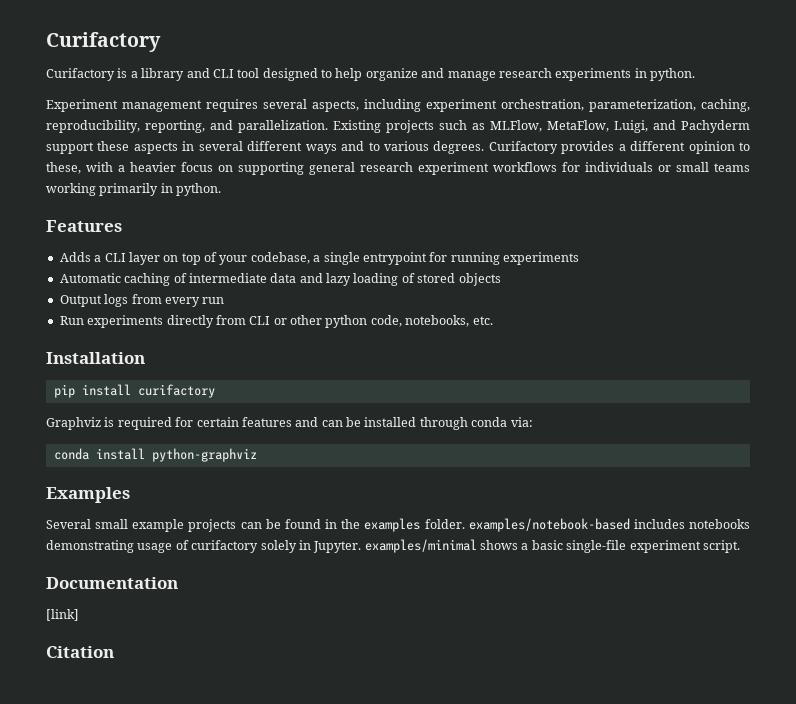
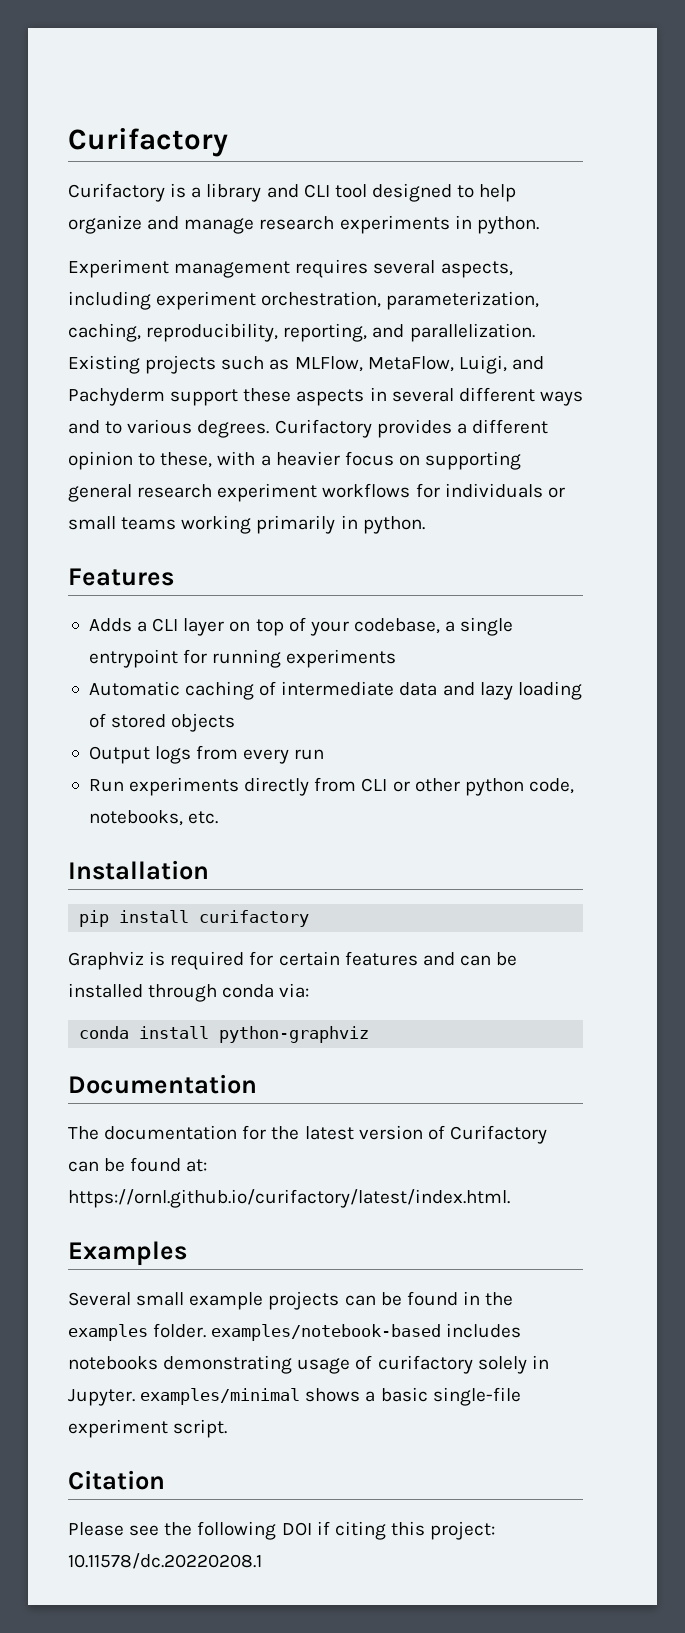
(257, 455) none -> [68,1074,257,1094] [68,1125,547,1144] [68,1157,208,1172] [68,1189,510,1208] // Documentation // The documentation for the latest version of Curifactory can be found at: https://ornl.github.io/curifactory/latest/index.html.
[46,577,178,589] [46,609,79,621] [46,646,114,658] Documentation // [link] // Citation -> [68,1470,165,1490] [68,1521,496,1540] [68,1553,262,1569] Citation // Please see the following DOI if citing this project: 10.11578/dc.20220208.1

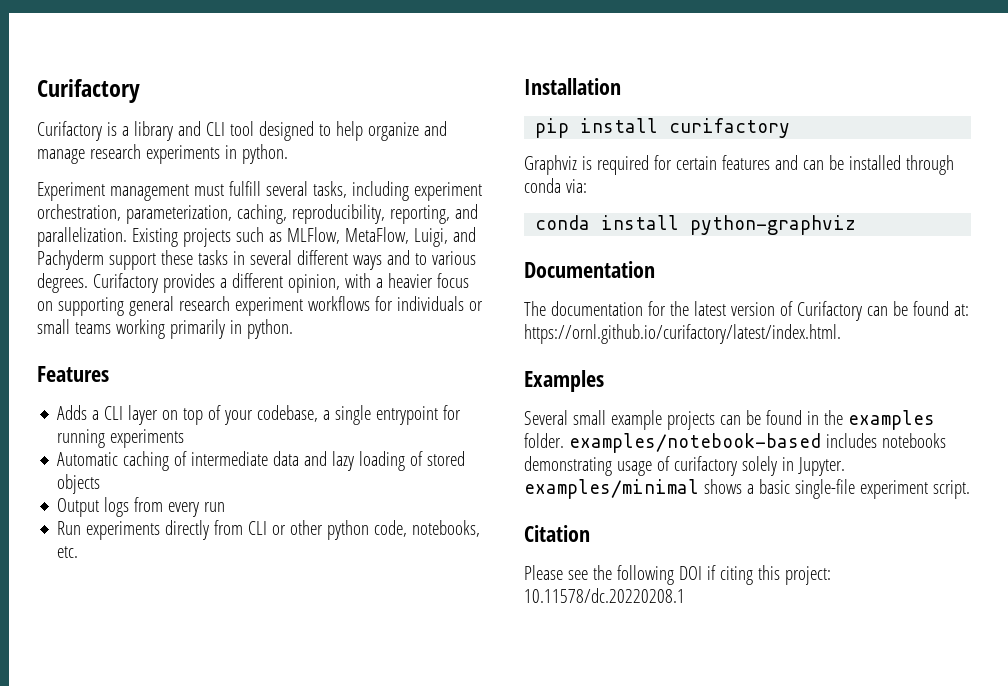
[295,259,513,278] requires several aspects, -> [193,181,347,198] must fulfill several tasks,
[296,389,365,406] aspects -> [197,250,228,265] tasks
[68,451,213,470] opinion to these, -> [287,274,340,293] opinion,

